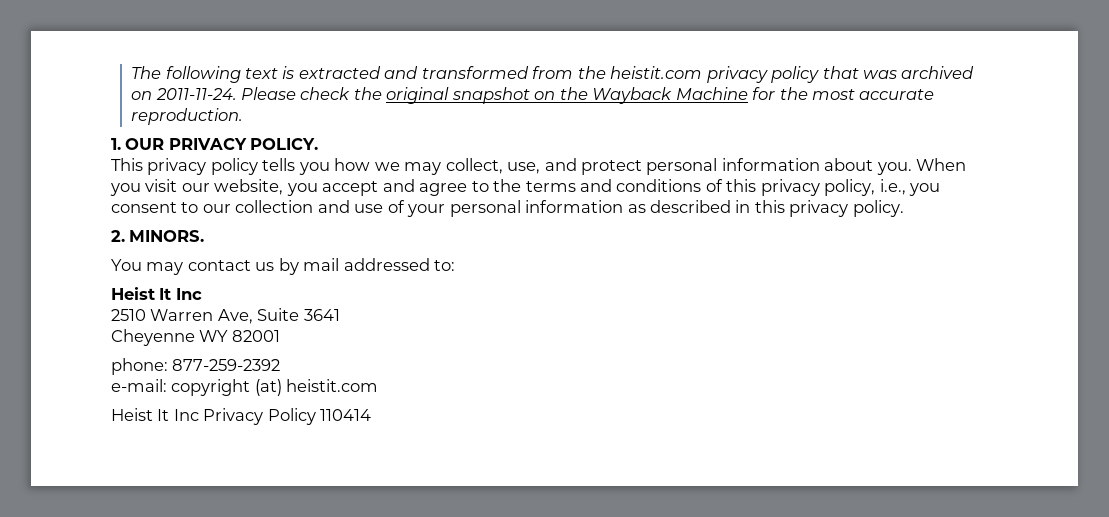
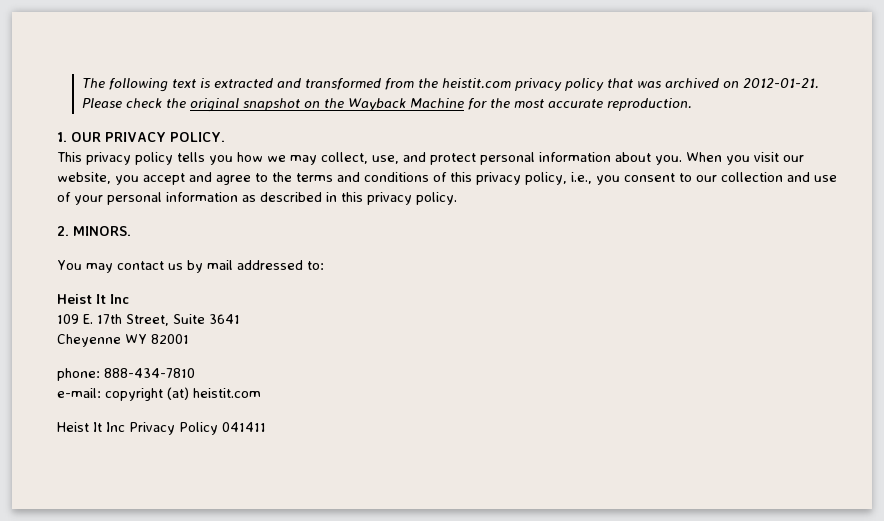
[155,88,237,100] 2011-11-24. -> [742,78,819,89] 2012-01-21.
[111,309,253,324] 2510 Warren Ave, -> [57,314,169,326] 109 E. 17th Street,
[172,359,281,371] 877-259-2392 -> [104,368,195,378] 888-434-7810
[320,409,372,421] 110414 -> [222,422,266,432] 041411

